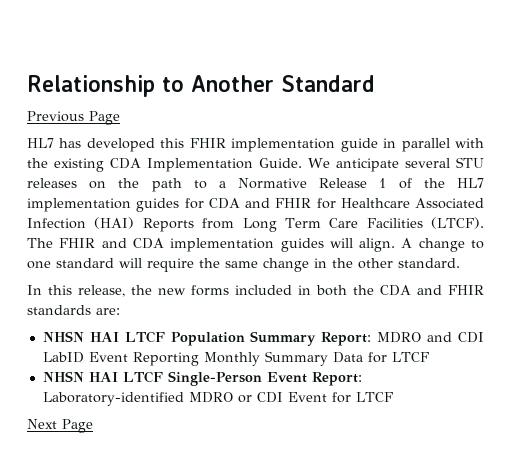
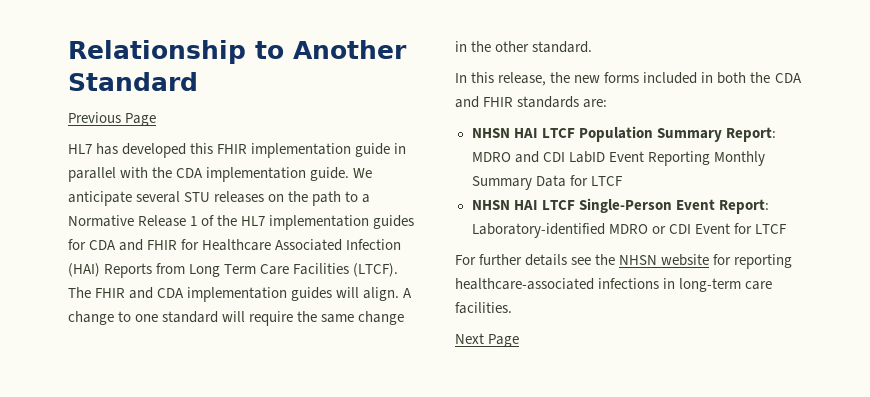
[54,158,303,172] existing CDA Implementation Guide. -> [176,167,350,182] CDA implementation guide.
(393, 397) none -> [455,254,793,269] [455,278,773,292] [455,302,512,314] // For further details see the NHSN website for reporting healthcare-associated infections in long-term care facilities.

